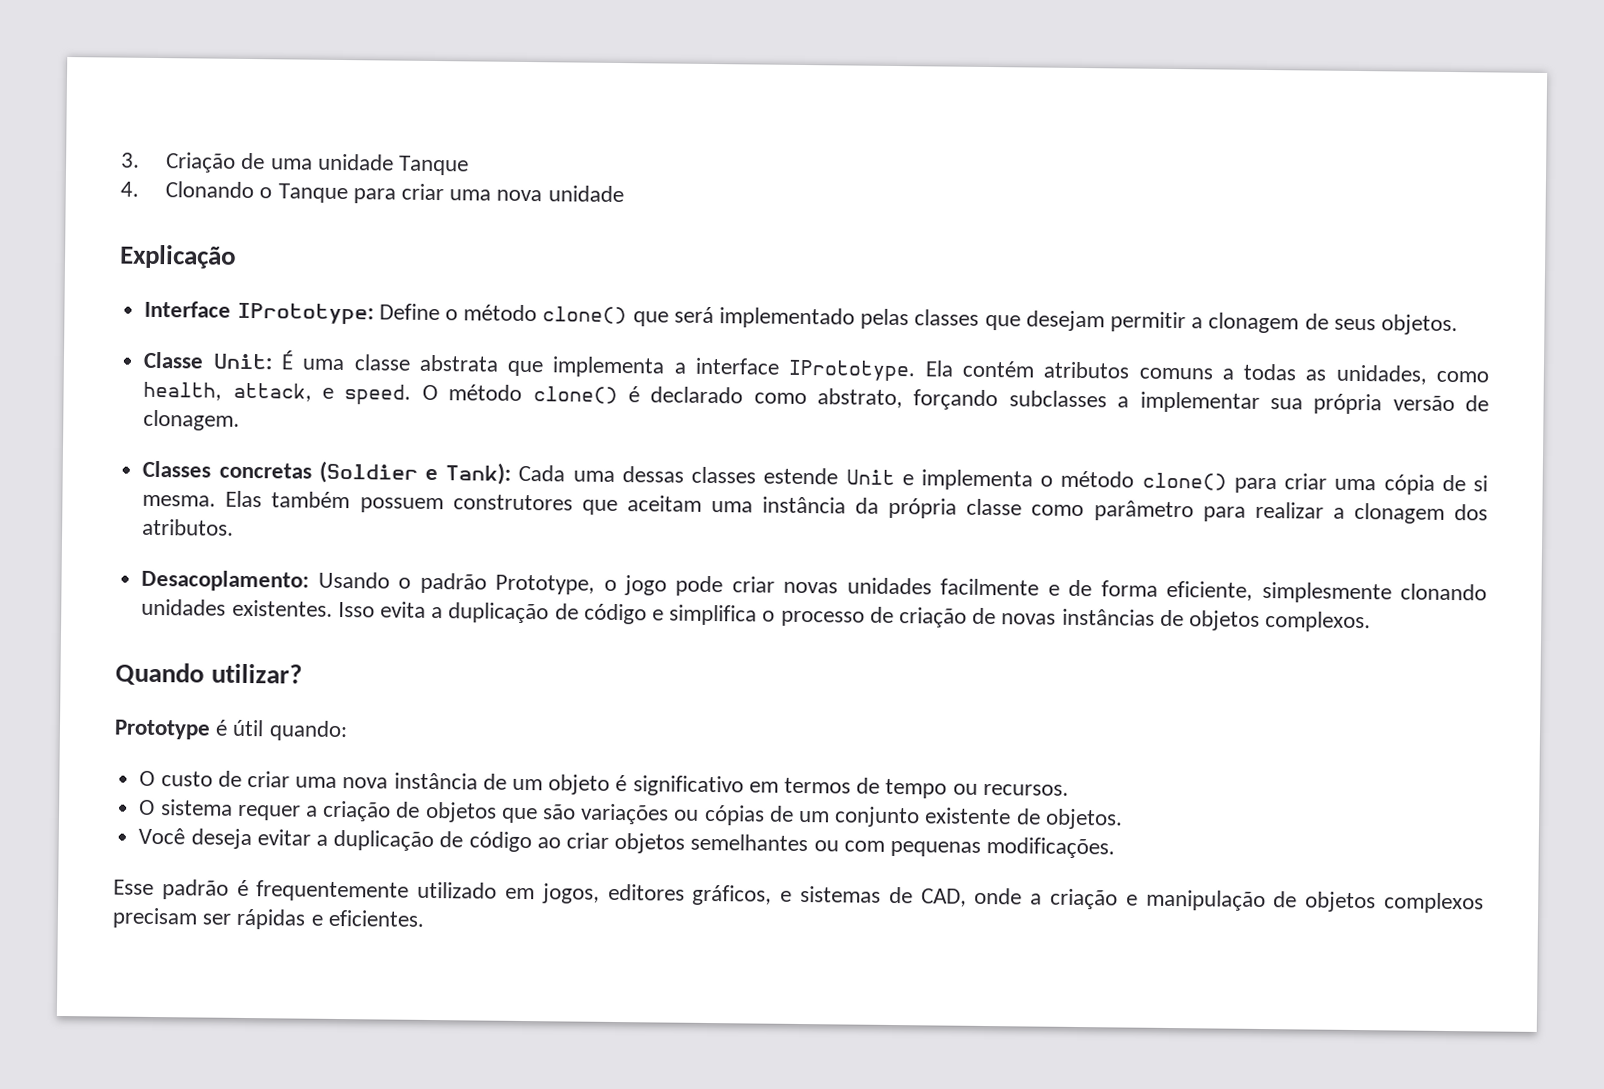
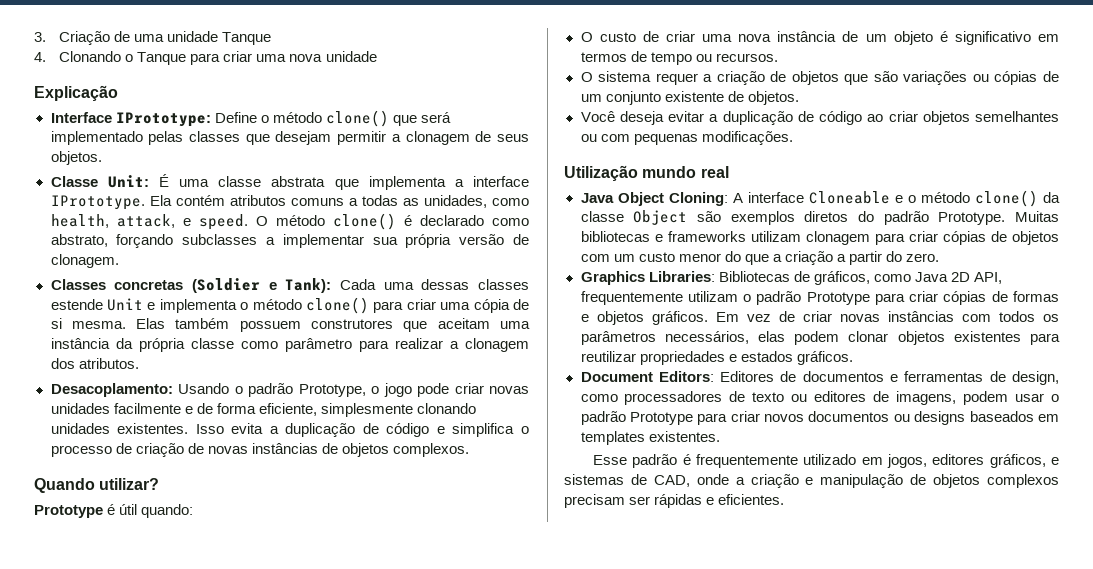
(1116, 848) none -> [564,165,729,181] [580,190,1060,207] [580,210,1059,225] [580,231,1059,245] [580,251,940,265] [580,271,1002,285] [580,291,1059,305] [580,311,1060,325] [580,331,1060,345] [580,351,853,365] [580,371,1059,385] [580,391,1059,405] [580,411,1059,425] [580,431,720,445] // Utilização mundo real // Java Object Cloning: A interface Cloneable e o método clone() da classe Object são exemplos diretos do padrão Prototype. Muitas bibliotecas e frameworks utilizam clonagem para criar cópias de objetos com um custo menor do que a criação a partir do zero. // Graphics Libraries: Bibliotecas de gráficos, como Java 2D API, frequentemente utilizam o padrão Prototype para criar cópias de formas e objetos gráficos. Em vez de criar novas instâncias com todos os parâmetros necessários, elas podem clonar objetos existentes para reutilizar propriedades e estados gráficos. // Document Editors: Editores de documentos e ferramentas de design, como processadores de texto ou editores de imagens, podem usar o padrão Prototype para criar novos documentos ou designs baseados em templates existentes.

